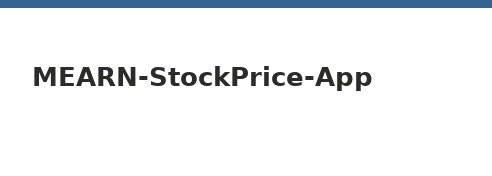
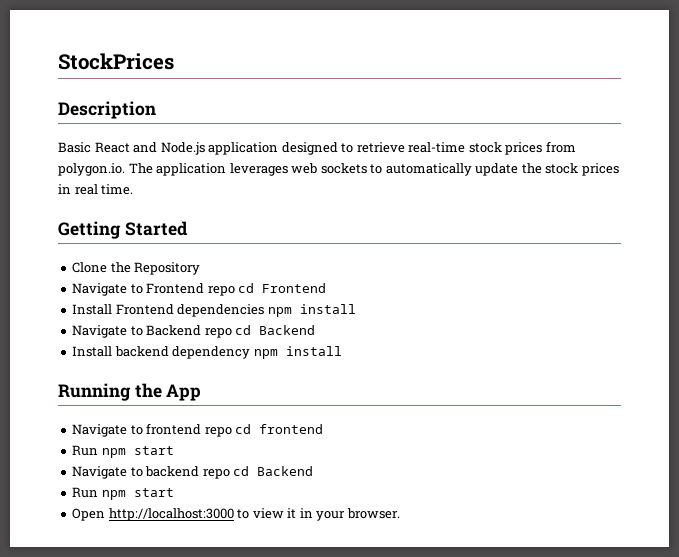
[32,66,373,91] MEARN-StockPrice-App -> [58,53,174,70] [58,101,156,119] [58,141,576,155] [58,163,619,176] [58,184,134,195] [58,221,188,239] [72,262,201,275] [72,283,327,296] [72,304,356,317] [72,325,316,338] [72,346,342,359] [58,383,202,401] [72,423,324,437] [72,445,174,458] [72,466,314,479] [72,487,174,500] [72,508,400,521] StockPrices // Description // Basic React and Node.js application designed to retrieve real-time stock prices from polygon.io. The application leverages web sockets to automatically update the stock prices in real time. // Getting Started // Clone the Repository // Navigate to Frontend repo cd Frontend // Install Frontend dependencies npm install // Navigate to Backend repo cd Backend // Install backend dependency npm install // Running the App // Navigate to frontend repo cd frontend // Run npm start // Navigate to backend repo cd Backend // Run npm start // Open http://localhost:3000 to view it in your browser.

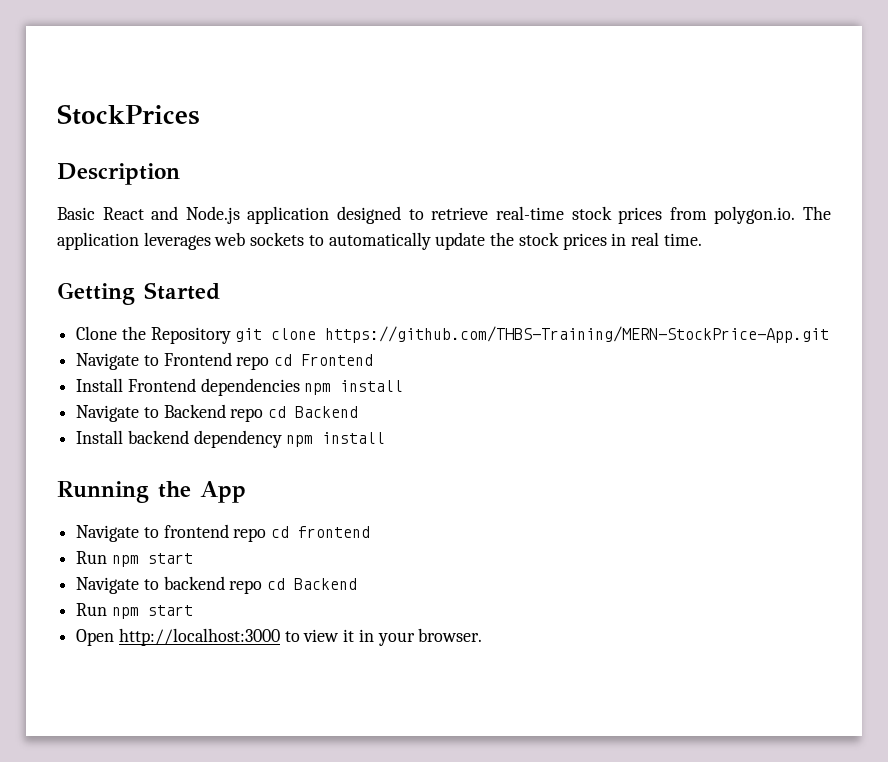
(201, 268) none -> [235,326,830,343] git clone https://github.com/THBS-Training/MERN-StockPrice-App.git

